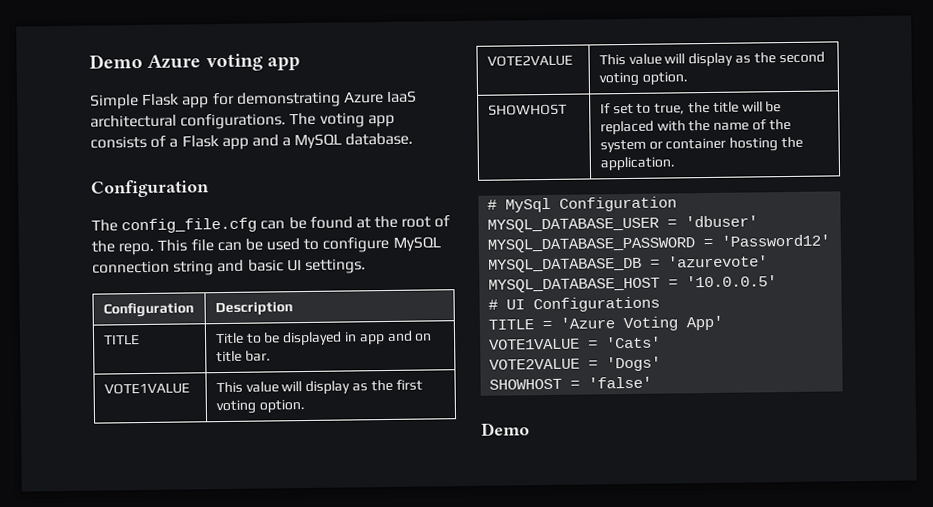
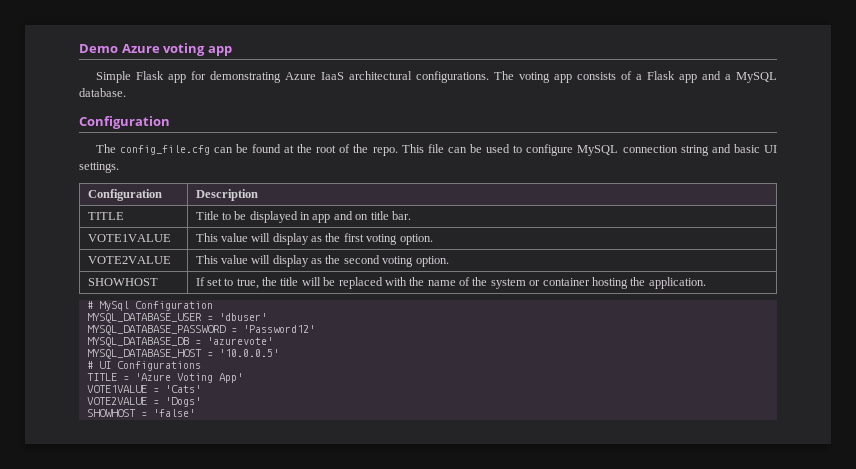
[481,422,530,436] // Demo -> (195, 413) none

